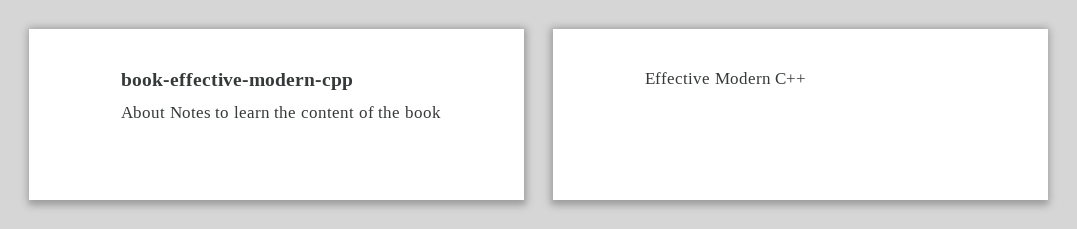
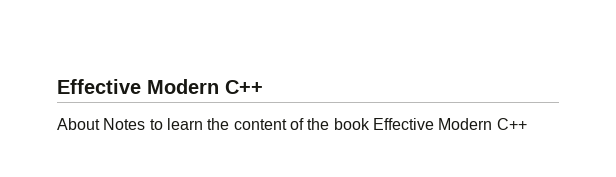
[121,73,353,90] book-effective-modern-cpp -> [57,79,263,94] Effective Modern C++

